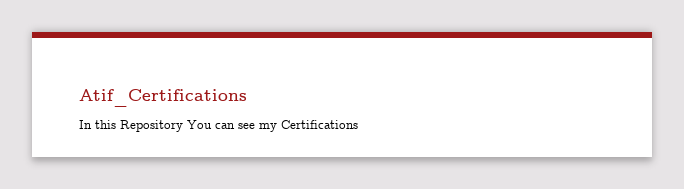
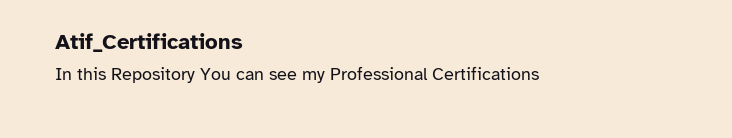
(277, 127) none -> [330,66,428,80] Professional

